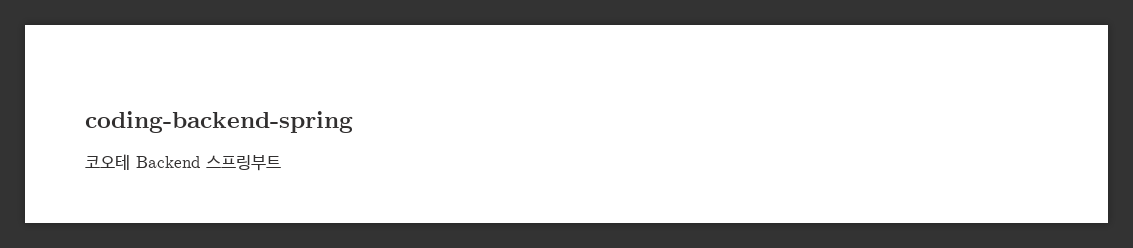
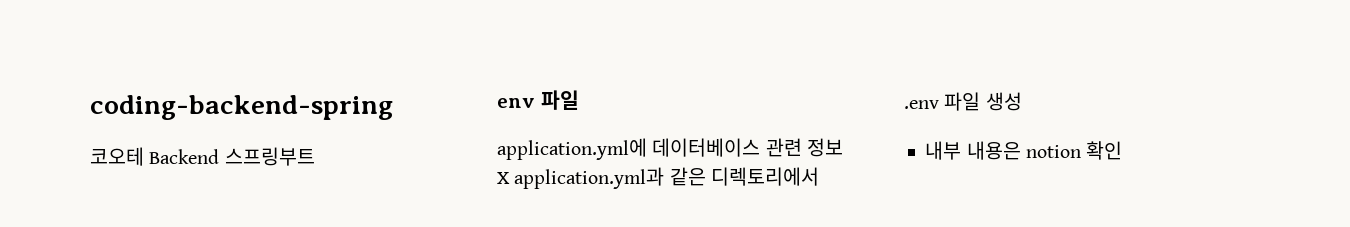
(281, 163) none -> [497,90,579,110] [497,138,843,160] [497,167,819,189] [904,92,1022,111] [925,141,1123,160] // env 파일 // application.yml에 데이터베이스 관련 정보 X application.yml과 같은 디렉토리에서 .env 파일 생성 // 내부 내용은 notion 확인

